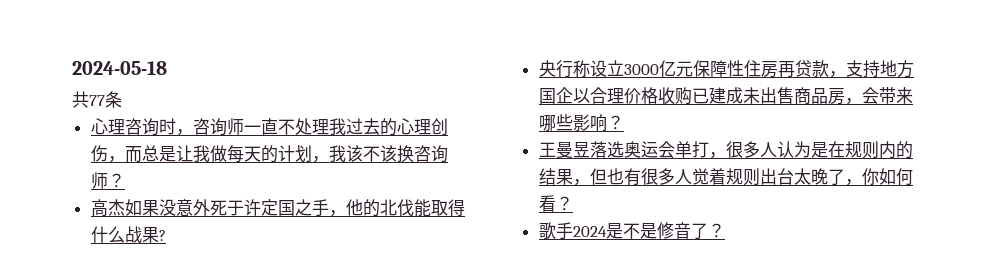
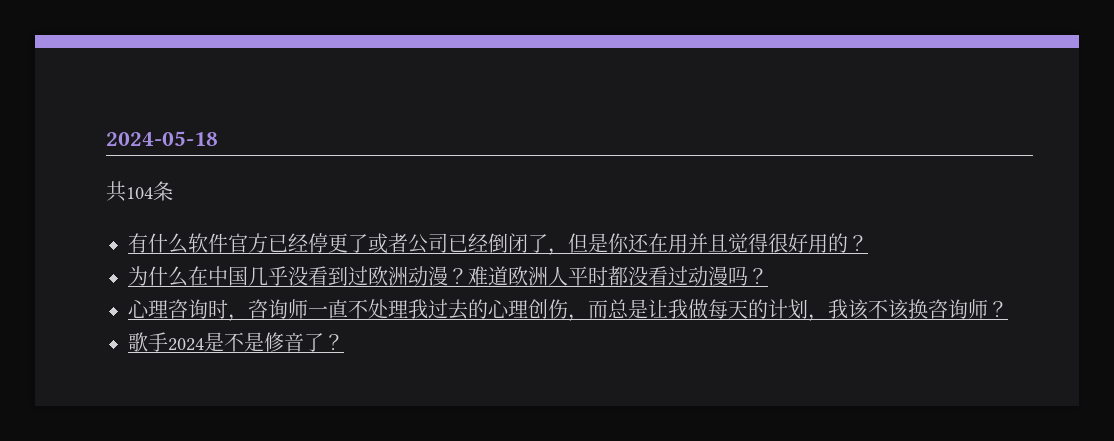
[89,95,105,106] 77 -> [126,187,153,199] 104
(122, 99) none -> [128,233,868,256] [128,266,768,287] // 有什么软件官方已经停更了或者公司已经倒闭了，但是你还在用并且觉得很好用的？ // 为什么在中国几乎没看到过欧洲动漫？难道欧洲人平时都没看过动漫吗？
[90,199,465,217] [90,226,166,244] [538,60,914,78] [538,87,913,105] [538,114,624,132] [538,141,913,159] [538,168,913,186] [538,195,573,212] // 高杰如果没意外死于许定国之手，他的北伐能取得什么战果? // 央行称设立3000亿元保障性住房再贷款，支持地方国企以合理价格收购已建成未出售商品房，会带来哪些影响？ // 王曼昱落选奥运会单打，很多人认为是在规则内的结果，但也有很多人觉着规则出台太晚了，你如何看？ -> (1008, 309) none

